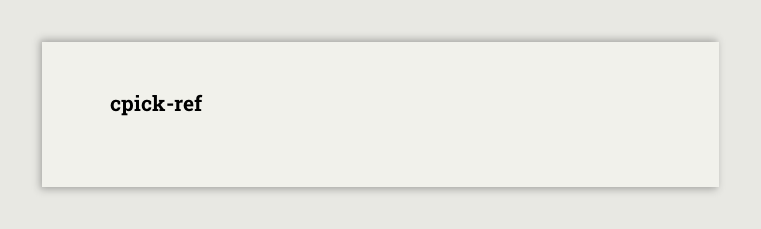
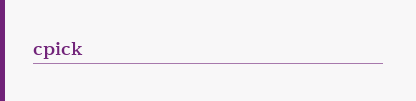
[110,94,203,116] cpick-ref -> [33,42,83,59] cpick

